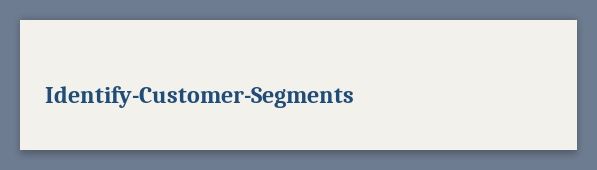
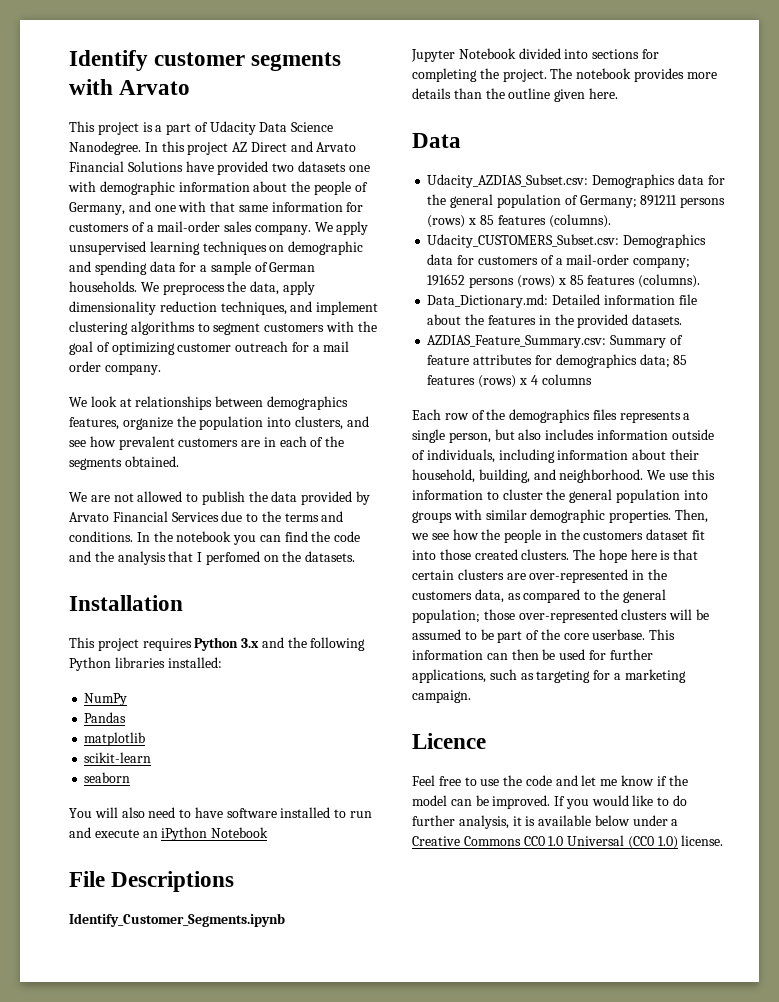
[45,86,354,108] Identify-Customer-Segments -> [69,50,342,71] [69,79,191,95] [69,121,334,135] [69,141,357,155] [69,161,370,175] [68,181,368,195] [69,201,364,215] [69,221,369,235] [69,241,364,255] [69,261,316,275] [69,281,315,295] [69,301,379,315] [69,321,377,335] [69,341,350,355] [69,361,161,375] [69,396,348,410] [69,416,369,430] [69,436,345,450] [69,456,179,470] [69,491,371,505] [69,511,344,522] [69,531,361,545] [69,551,356,565] [69,595,183,611] [69,637,366,651] [69,657,222,671] [84,693,128,706] [84,712,127,723] [84,732,146,746] [84,752,152,763] [84,772,131,783] [69,807,373,818] [69,827,269,841] [69,871,235,892] [69,913,285,927] [411,48,659,62] [412,68,717,82] [412,88,618,102] [412,133,461,148] [427,174,725,188] [427,194,726,208] [427,214,611,228] [427,234,707,248] [427,254,691,268] [427,274,701,288] [427,294,697,308] [427,314,683,328] [427,335,683,348] [427,354,688,368] [427,374,592,388] [412,409,691,423] [412,429,714,443] [412,449,699,463] [412,469,715,483] [412,489,708,503] [412,509,708,523] [411,529,706,543] [412,549,699,563] [412,569,667,583] [412,589,666,603] [412,609,709,623] [412,629,676,643] [412,649,653,660] [412,669,686,683] [412,690,471,703] [412,733,486,749] [412,775,688,786] [412,795,688,809] [412,815,679,829] [412,835,724,849] Identify customer segments with Arvato // This project is a part of Udacity Data Science Nanodegree. In this project AZ Direct and Arvato Financial Solutions have provided two datasets one with demographic information about the people of Germany, and one with that same information for customers of a mail-order sales company. We apply unsupervised learning techniques on demographic and spending data for a sample of German households. We preprocess the data, apply dimensionality reduction techniques, and implement clustering algorithms to segment customers with the goal of optimizing customer outreach for a mail order company. // We look at relationships between demographics features, organize the population into clusters, and see how prevalent customers are in each of the segments obtained. // We are not allowed to publish the data provided by Arvato Financial Services due to the terms and conditions. In the notebook you can find the code and the analysis that I perfomed on the datasets. // Installation // This project requires Python 3.x and the following Python libraries installed: // NumPy // Pandas // matplotlib // scikit-learn // seaborn // You will also need to have software installed to run and execute an iPython Notebook // File Descriptions // Identify_Customer_Segments.ipynb // Jupyter Notebook divided into sections for completing the project. The notebook provides more details than the outline given here. // Data // Udacity_AZDIAS_Subset.csv: Demographics data for the general population of Germany; 891211 persons (rows) x 85 features (columns). // Udacity_CUSTOMERS_Subset.csv: Demographics data for customers of a mail-order company; 191652 persons (rows) x 85 features (columns). // Data_Dictionary.md: Detailed information file about the features in the provided datasets. // AZDIAS_Feature_Summary.csv: Summary of feature attributes for demographics data; 85 features (rows) x 4 columns // Each row of the demographics files represents a single person, but also includes information outside of individuals, including information about their household, building, and neighborhood. We use this information to cluster the general population into groups with similar demographic properties. Then, we see how the people in the customers dataset fit into those created clusters. The hope here is that certain clusters are over-represented in the customers data, as compared to the general population; those over-represented clusters will be assumed to be part of the core userbase. This information can then be used for further applications, such as targeting for a marketing campaign. // Licence // Feel free to use the code and let me know if the model can be improved. If you would like to do further analysis, it is available below under a Creative Commons CC0 1.0 Universal (CC0 1.0) license.

